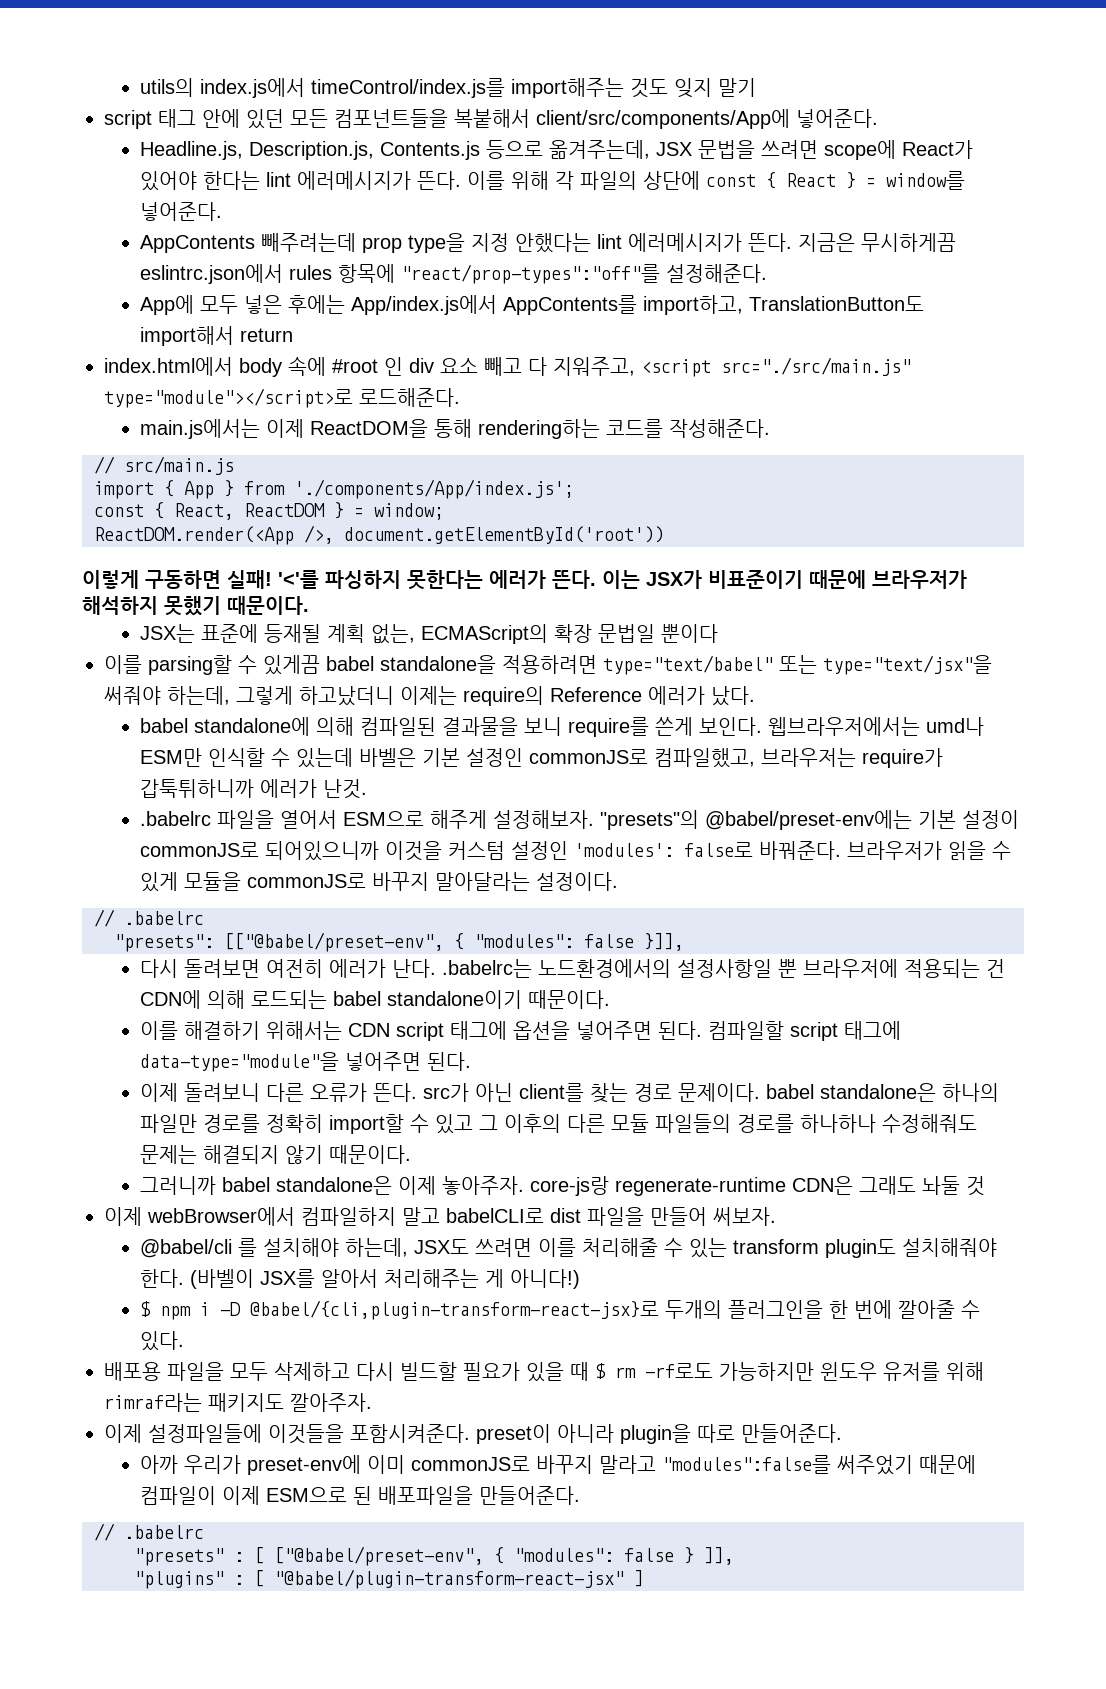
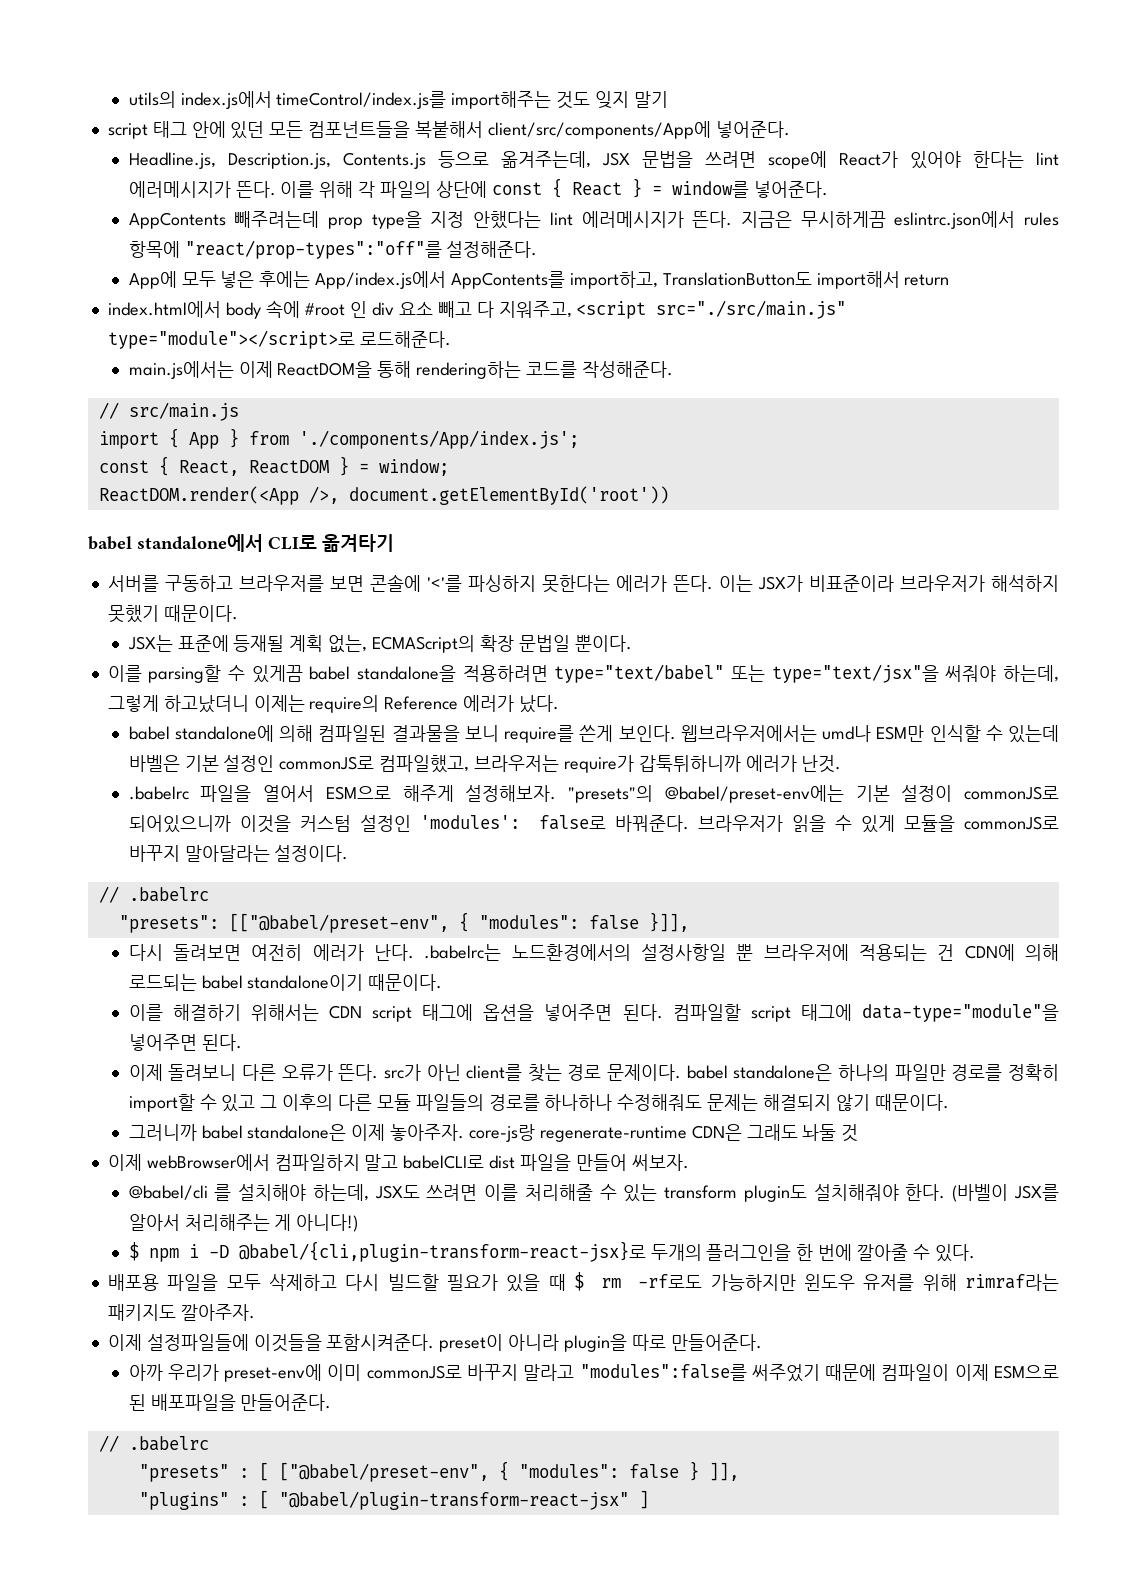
[82,570,272,589] 이렇게 구동하면 실패! -> [88,534,394,553] [107,574,421,592] babel standalone에서 CLI로 옮겨타기 // 서버를 구동하고 브라우저를 보면 콘솔에
[708,570,866,589] 비표준이기 때문에 -> [808,575,894,592] 비표준이라
[661,624,719,643] 뿐이다 -> [574,635,632,652] 뿐이다.

